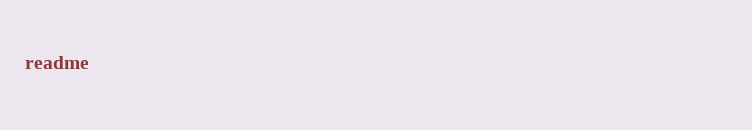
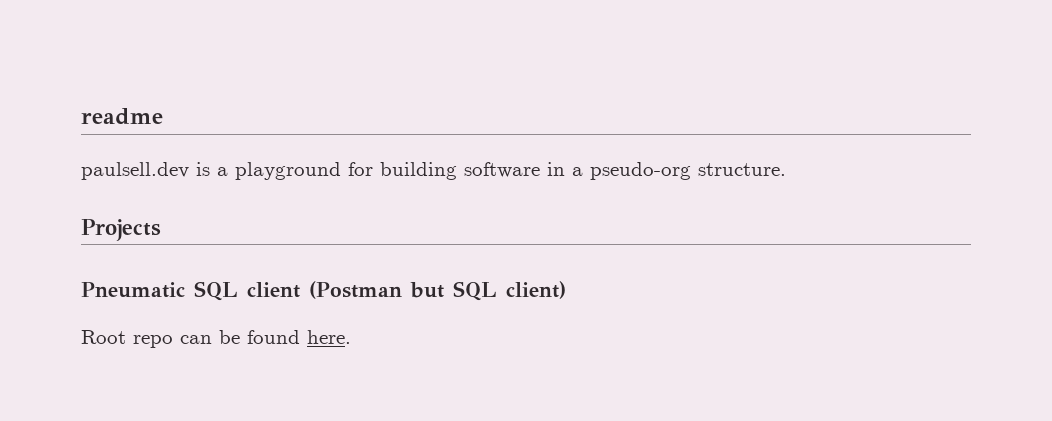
(89, 62) none -> [81,162,786,180] [81,219,161,241] [81,281,566,301] [81,330,351,348] // paulsell.dev is a playground for building software in a pseudo-org structure. // Projects // Pneumatic SQL client (Postman but SQL client) // Root repo can be found here.

